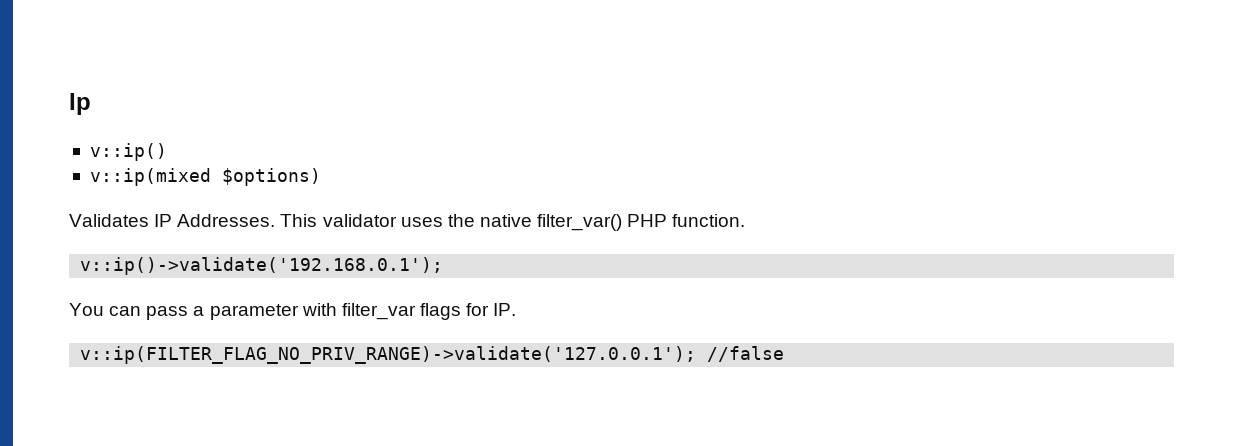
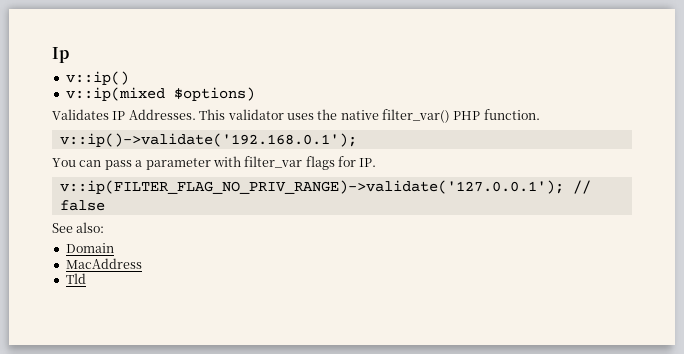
[707,346,785,362] //false -> [572,180,591,194] [59,200,105,211] [52,222,105,233] [65,243,114,253] [65,258,142,269] [65,273,86,284] // false // See also: // Domain // MacAddress // Tld

